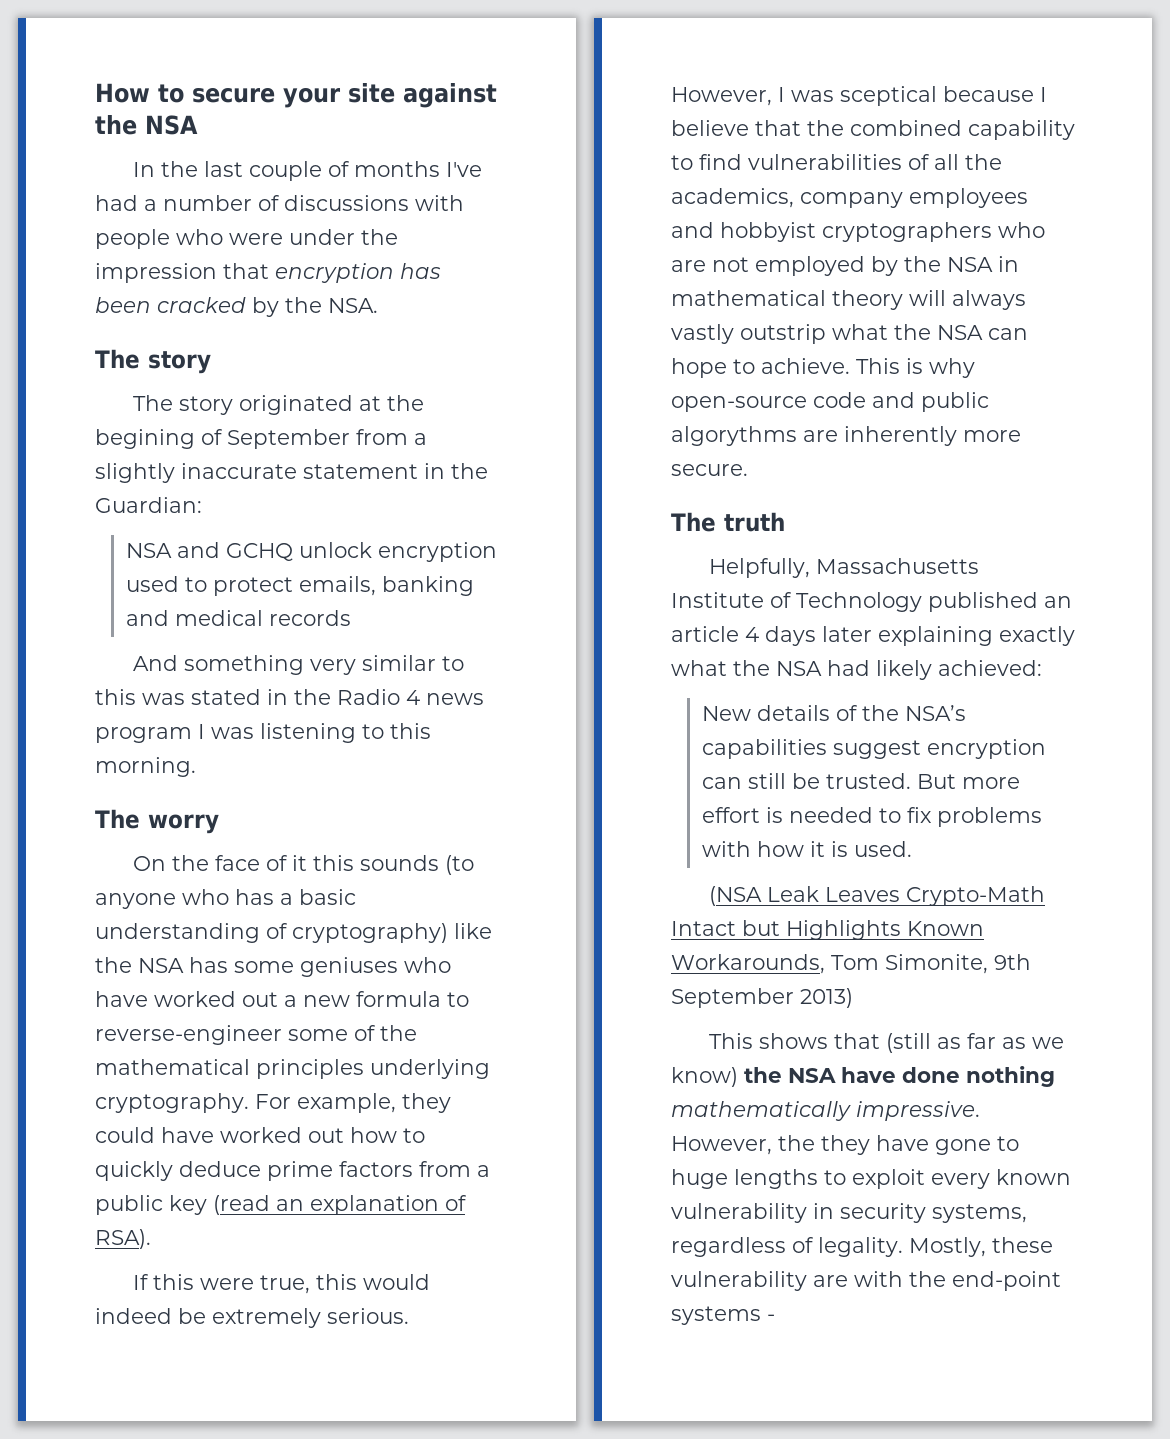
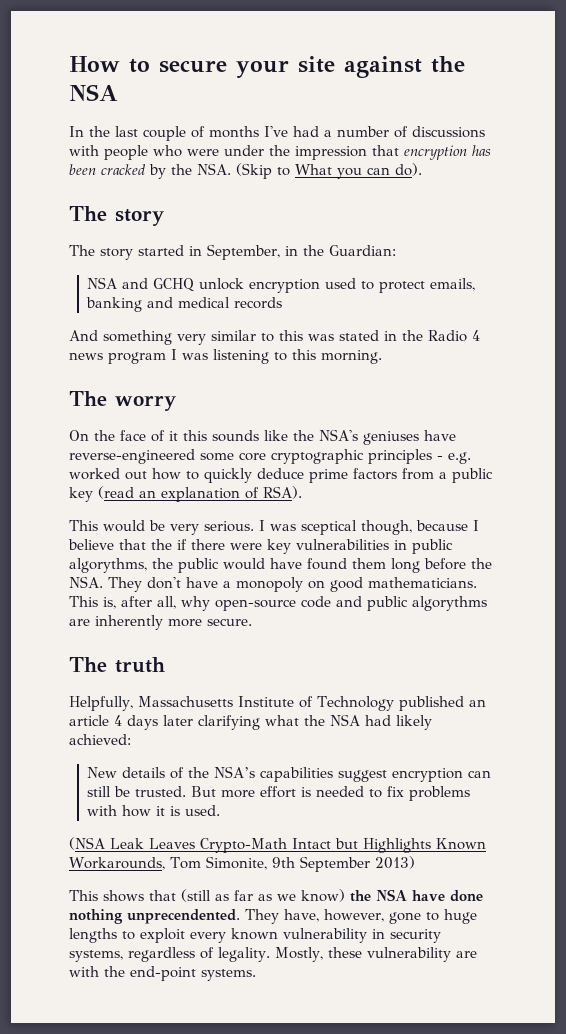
[95,349,211,374] [132,395,424,415] [95,429,427,449] [95,463,418,483] // The story // The story originated at the begining of September from a slightly inaccurate statement -> [236,163,422,179] [69,206,164,226] [69,244,280,260] (Skip to What you can do). // The story // The story started in September,
[444,855,474,875] [95,889,356,909] [95,923,492,943] [95,957,451,977] [95,991,469,1007] [95,1025,417,1045] [95,1059,490,1079] [95,1093,451,1113] [95,1127,214,1143] (to anyone who has a basic understanding of cryptography) like the NSA has some geniuses who have worked out a new formula to reverse-engineer some of the mathematical principles underlying cryptography. For example, they could have -> [264,429,456,445] [69,449,471,464] like the NSA's geniuses have reverse-engineered some core cryptographic principles - e.g.
[132,1274,430,1294] [95,1308,409,1328] [671,87,772,106] If this were true, this would indeed be extremely serious. However, -> [69,520,254,535] This would be very serious.
(937, 96) none -> [361,520,412,535] though,
[850,120,1075,140] [671,154,1002,170] [671,188,1028,208] [671,222,1045,242] [671,256,1019,276] [671,290,1026,310] [671,324,1028,344] [671,358,923,378] combined capability to find vulnerabilities of all the academics, company employees and hobbyist cryptographers who are not employed by the NSA in mathematical theory will always vastly outstrip what the NSA can hope to achieve. This is -> [177,539,453,554] [69,558,492,573] [69,576,477,592] [69,596,176,609] if there were key vulnerabilities in public algorythms, the public would have found them long before the NSA. They don't have a monopoly on good mathematicians. This is, after all,
[878,626,1075,646] explaining exactly -> [198,715,260,730] clarifying
[671,1101,980,1121] [671,1135,929,1155] mathematically impressive. However, the they have -> [127,909,384,924] unprecendented. They have, however,
[671,1306,775,1325] systems - -> [201,969,256,981] systems.

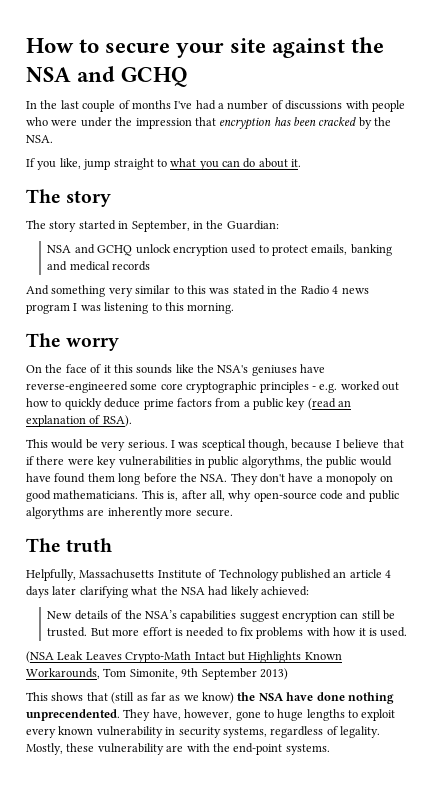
(118, 92) none -> [77,66,188,87] and GCHQ
[236,163,422,179] (Skip to What you can do). -> [26,158,302,170] // If you like, jump straight to what you can do about it.
[151,539,172,550] the -> (404, 443) none

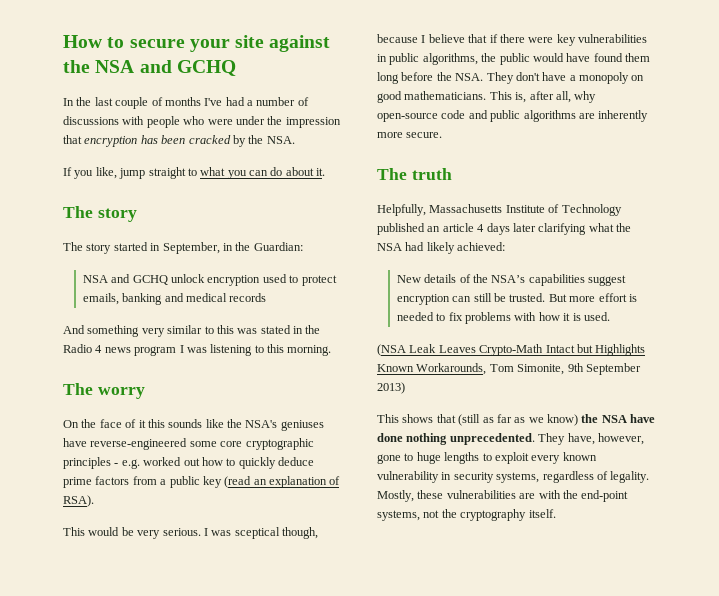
[241,456,303,468] algorythms, -> [422,53,478,65] algorithms,
[26,507,84,519] algorythms -> [523,110,576,122] algorithms
[26,709,120,721] unprecendented. -> [449,433,535,445] unprecedented.
[97,743,164,755] vulnerability -> [446,490,516,499] vulnerabilities
[285,744,330,755] systems. -> [377,509,556,521] systems, not the cryptography itself.

